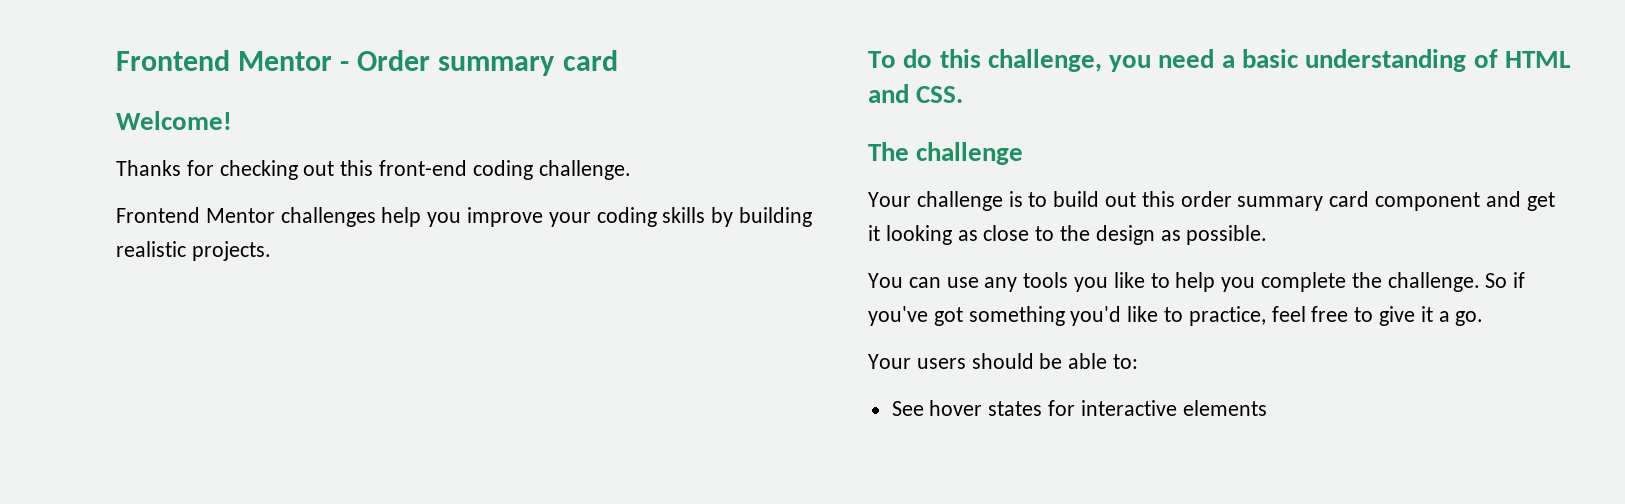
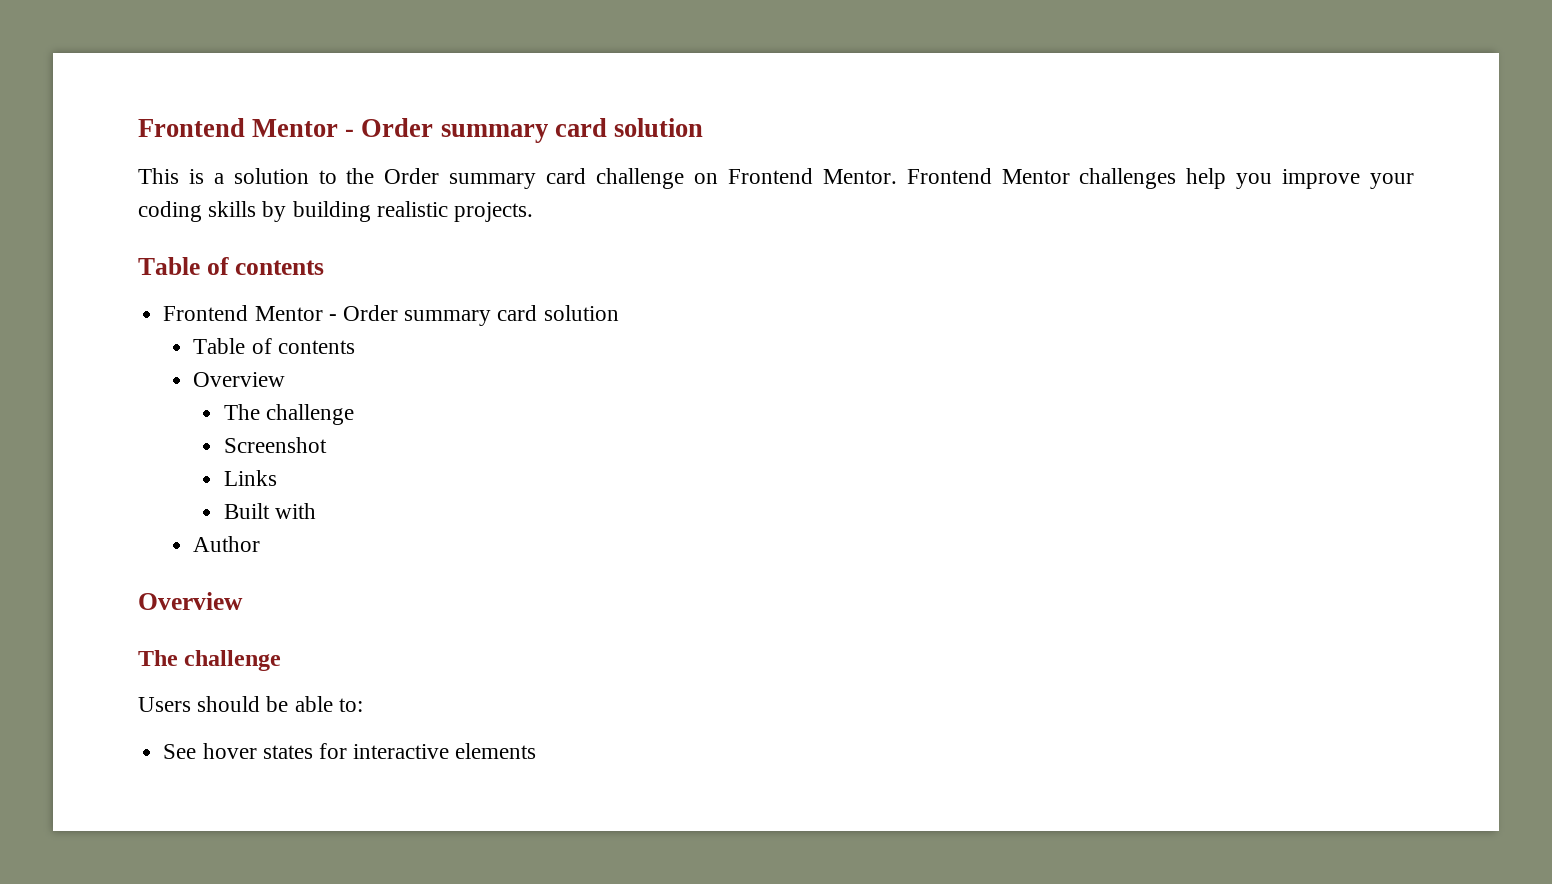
[116,50,618,76] [116,111,232,130] [116,160,631,180] Frontend Mentor - Order summary card // Welcome! // Thanks for checking out this front-end coding challenge. // -> [138,118,703,143] [138,168,897,189] Frontend Mentor - Order summary card solution // This is a solution to the Order summary card challenge on Frontend Mentor.
[868,49,1570,72] [868,84,964,103] [868,142,1024,165] [868,191,1555,211] [868,225,1268,245] [868,272,1526,292] [868,306,1484,326] [868,354,966,369] To do this challenge, you need a basic understanding of HTML and CSS. // The challenge // Your challenge is to build out this order summary card component and get it looking as close to the design as possible. // You can use any tools you like to help you complete the challenge. So if you've got something you'd like to practice, feel free to give it a go. // Your users -> [138,257,324,275] [163,305,619,326] [193,338,355,354] [193,372,286,387] [223,404,354,425] [223,437,327,453] [223,470,277,486] [223,503,316,519] [193,536,261,552] [138,592,243,610] [138,650,282,671] [138,697,191,712] Table of contents // Frontend Mentor - Order summary card solution // Table of contents // Overview // The challenge // Screenshot // Links // Built with // Author // Overview // The challenge // Users

